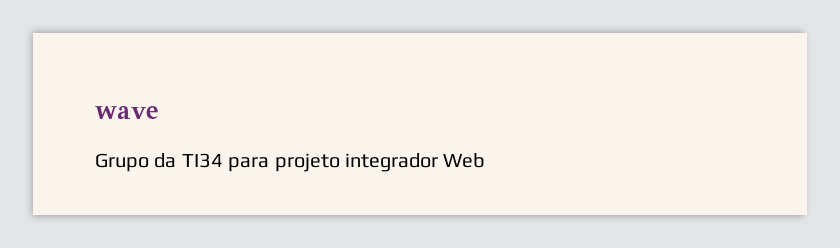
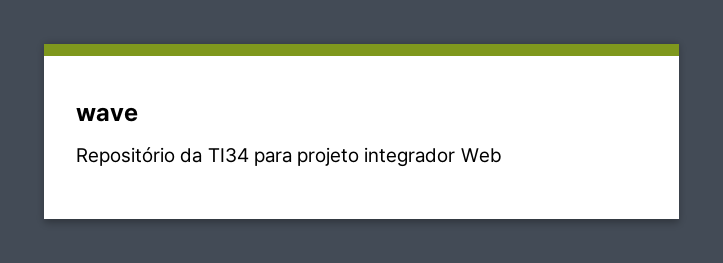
[95,153,149,172] Grupo -> [76,147,175,166] Repositório

